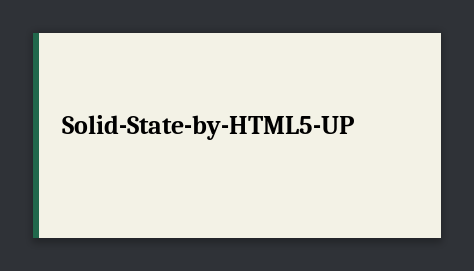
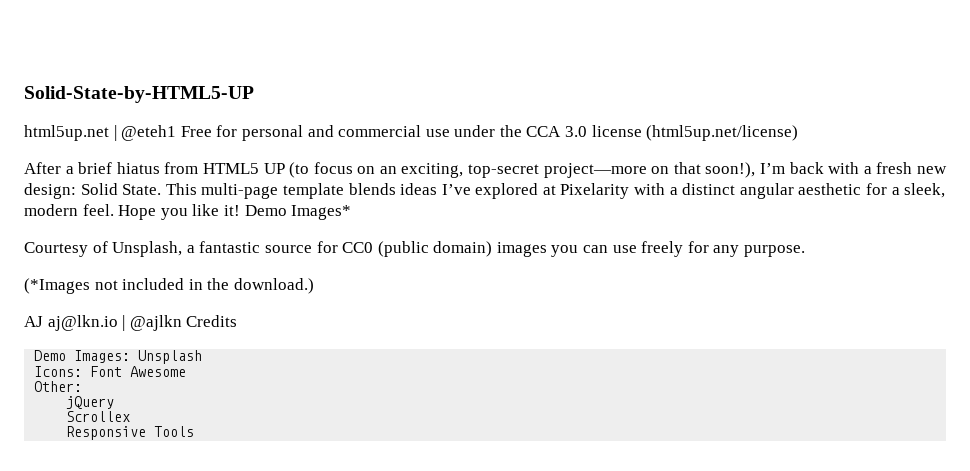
(354, 127) none -> [24,125,799,141] [24,162,947,178] [24,183,946,199] [24,204,352,220] [24,241,806,257] [24,278,314,294] [24,315,238,331] [34,350,203,364] [34,366,187,377] [34,381,83,392] [66,396,115,409] [66,411,131,422] [66,426,195,440] // html5up.net | @eteh1 Free for personal and commercial use under the CCA 3.0 license (html5up.net/license) // After a brief hiatus from HTML5 UP (to focus on an exciting, top-secret project—more on that soon!), I’m back with a fresh new design: Solid State. This multi-page template blends ideas I’ve explored at Pixelarity with a distinct angular aesthetic for a sleek, modern feel. Hope you like it! Demo Images* // Courtesy of Unsplash, a fantastic source for CC0 (public domain) images you can use freely for any purpose. // (*Images not included in the download.) // AJ aj@lkn.io | @ajlkn Credits // Demo Images: Unsplash // Icons: Font Awesome // Other: // jQuery // Scrollex // Responsive Tools

